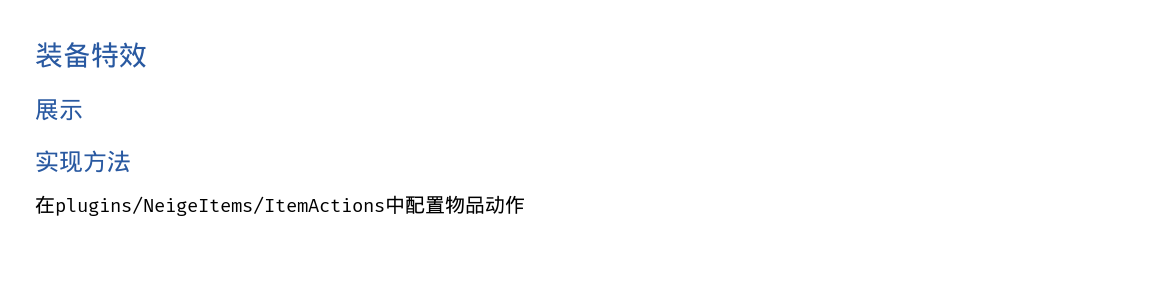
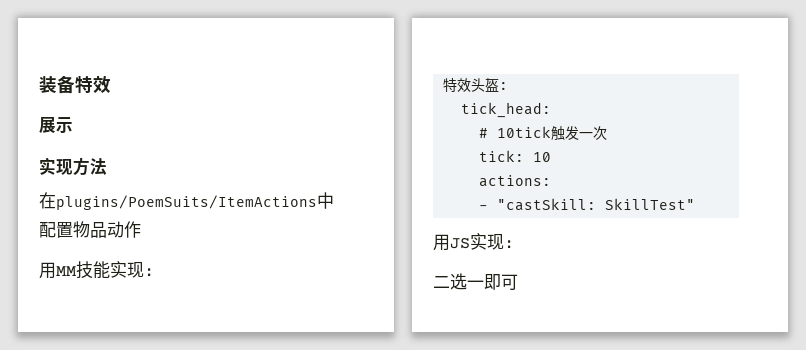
[55,196,385,216] plugins/NeigeItems/ItemActions -> [56,195,317,210] plugins/PoemSuits/ItemActions
(525, 204) none -> [39,261,154,279] [443,78,509,92] [461,102,552,118] [479,126,608,140] [479,150,552,162] [479,175,552,187] [479,198,696,211] [433,233,514,251] [433,273,518,290] // 用MM技能实现: // 特效头盔: // tick_head: // # 10tick触发一次 // tick: 10 // actions: // - "castSkill: SkillTest" // 用JS实现: // 二选一即可

